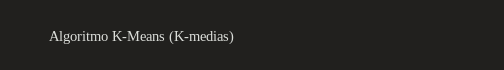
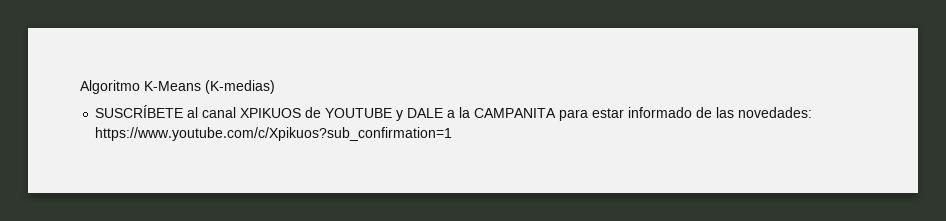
(234, 37) none -> [95,105,813,121] [95,127,453,141] // SUSCRÍBETE al canal XPIKUOS de YOUTUBE y DALE a la CAMPANITA para estar informado de las novedades: https://www.youtube.com/c/Xpikuos?sub_confirmation=1

